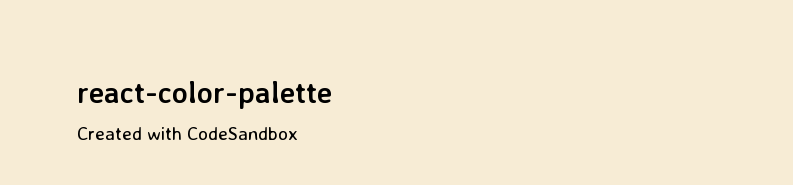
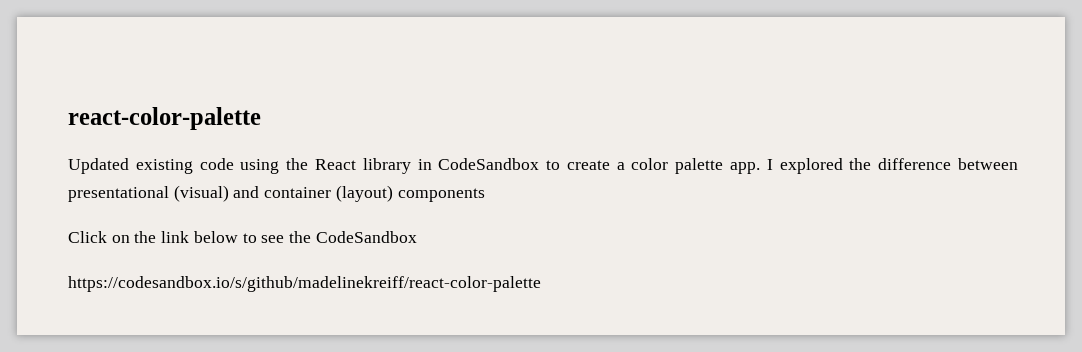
[77,127,299,140] Created with CodeSandbox -> [68,158,1018,174] [68,185,485,202] [68,231,417,243] [68,276,541,292] Updated existing code using the React library in CodeSandbox to create a color palette app. I explored the difference between presentational (visual) and container (layout) components // Click on the link below to see the CodeSandbox // https://codesandbox.io/s/github/madelinekreiff/react-color-palette

